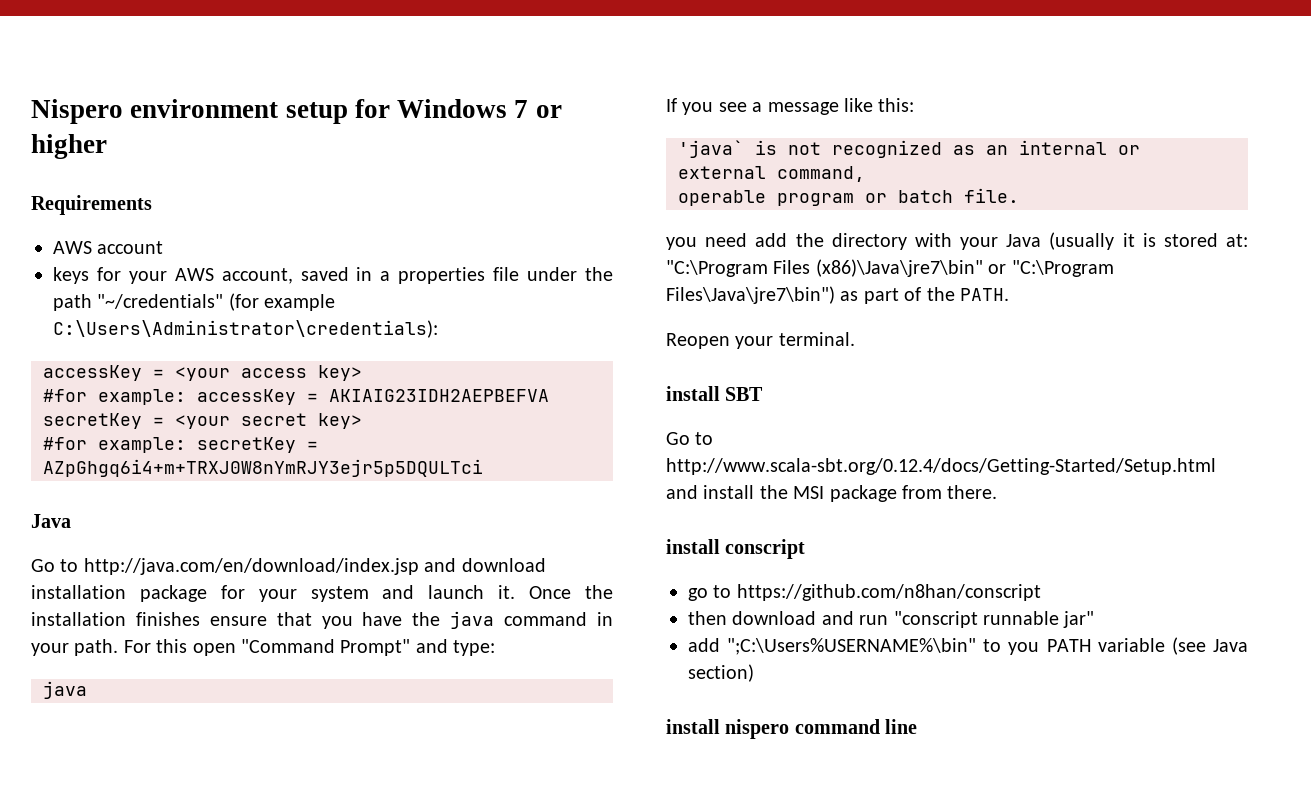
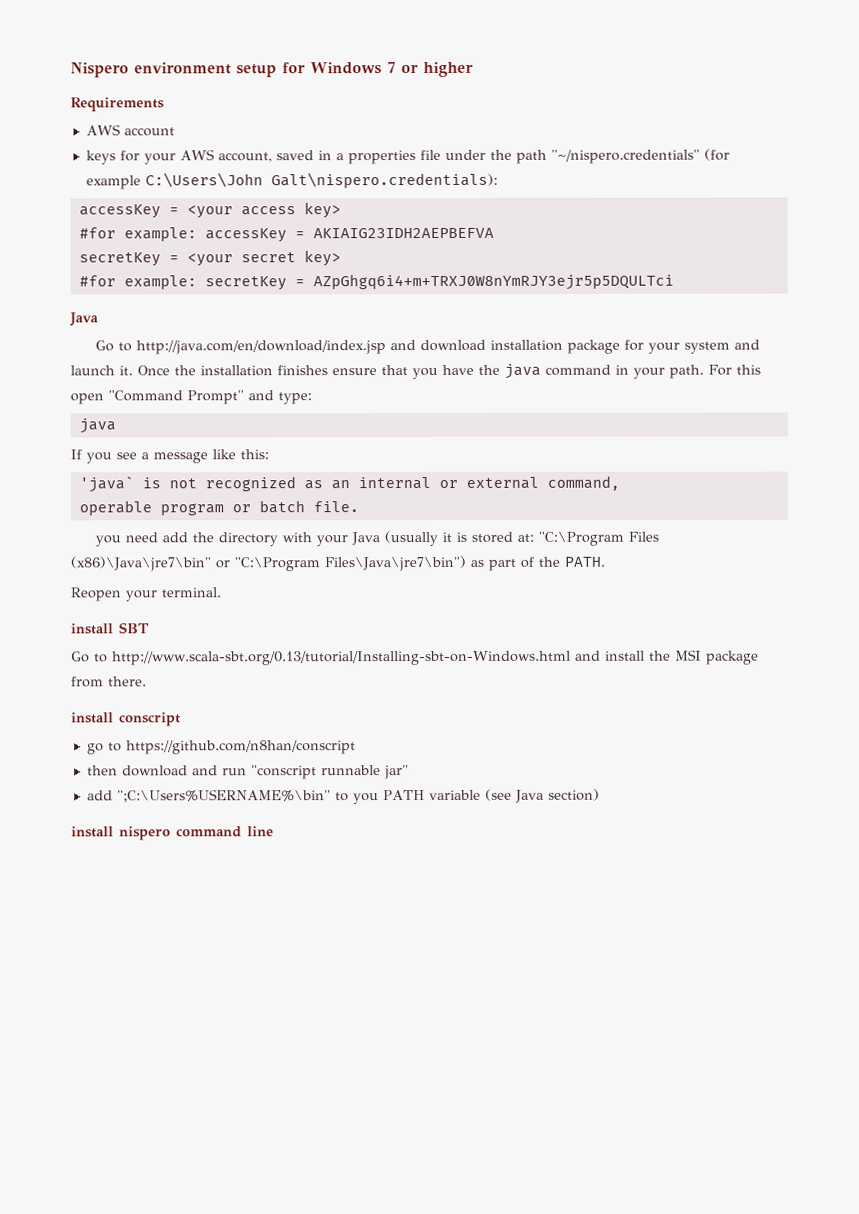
[97,294,224,309] "~/credentials" -> [550,149,700,164] "~/nispero.credentials"
[53,320,438,338] C:\Users\Administrator\credentials): -> [144,171,498,189] C:\Users\John Galt\nispero.credentials):
[666,458,1216,475] http://www.scala-sbt.org/0.12.4/docs/Getting-Started/Setup.html -> [112,650,571,666] http://www.scala-sbt.org/0.13/tutorial/Installing-sbt-on-Windows.html

